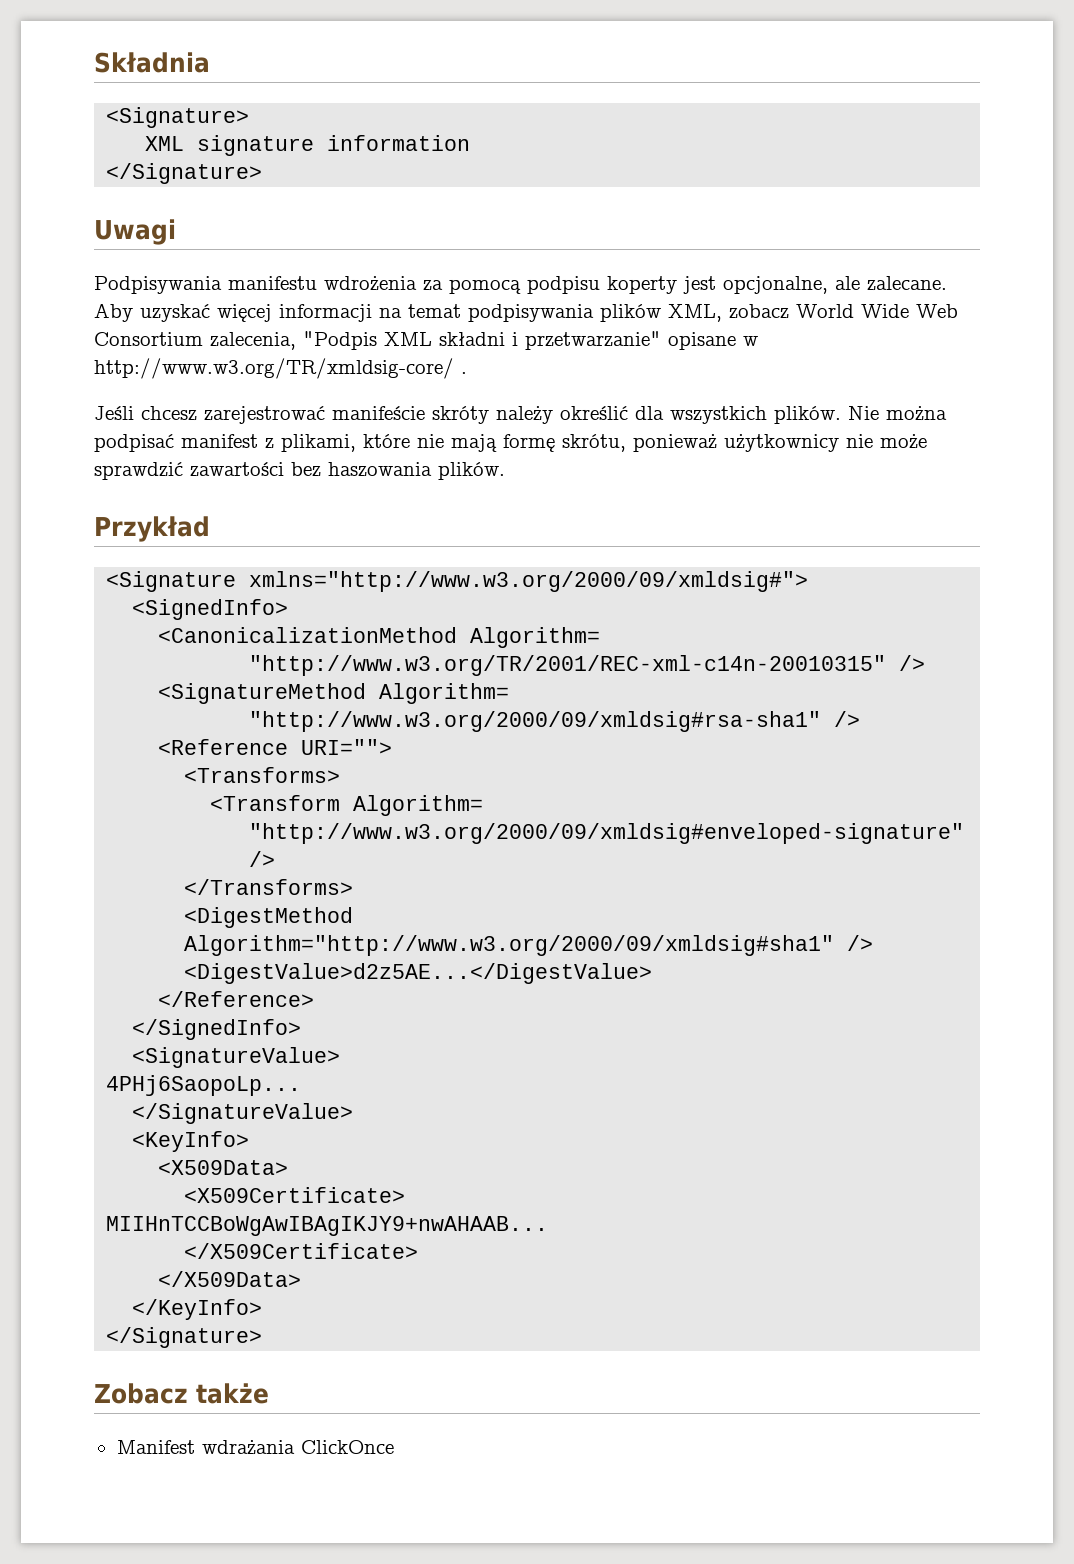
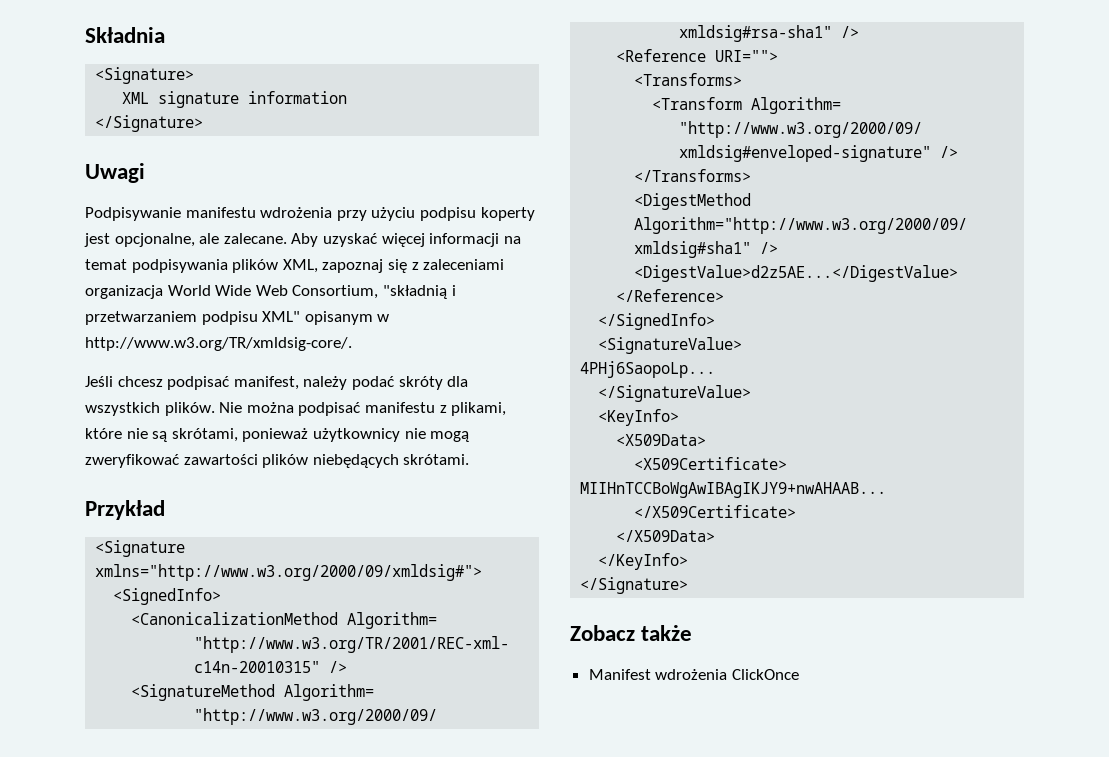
[94,276,222,294] Podpisywania -> [85,207,181,221] Podpisywanie
[423,279,521,294] za pomocą -> [336,207,416,221] przy użyciu
[729,304,958,319] [94,331,758,350] [94,358,467,379] [94,406,628,424] zobacz World Wide Web Consortium zalecenia, "Podpis XML składni i przetwarzanie" opisane w http://www.w3.org/TR/xmldsig-core/ . // Jeśli chcesz zarejestrować manifeście skróty należy określić -> [322,259,505,273] [85,285,456,299] [85,311,390,325] [85,337,352,351] [85,376,443,390] zapoznaj się z zaleceniami organizacja World Wide Web Consortium, "składnią i przetwarzaniem podpisu XML" opisanym w http://www.w3.org/TR/xmldsig-core/. // Jeśli chcesz podpisać manifest, należy podać skróty
[181,434,258,448] manifest -> [364,402,435,413] manifestu
[451,434,927,452] [94,462,505,480] mają formę skrótu, ponieważ użytkownicy nie może sprawdzić zawartości bez haszowania plików. -> [152,428,470,442] [85,454,470,468] są skrótami, ponieważ użytkownicy nie mogą zweryfikować zawartości plików niebędących skrótami.
[201,1440,295,1455] wdrażania -> [655,669,728,680] wdrożenia

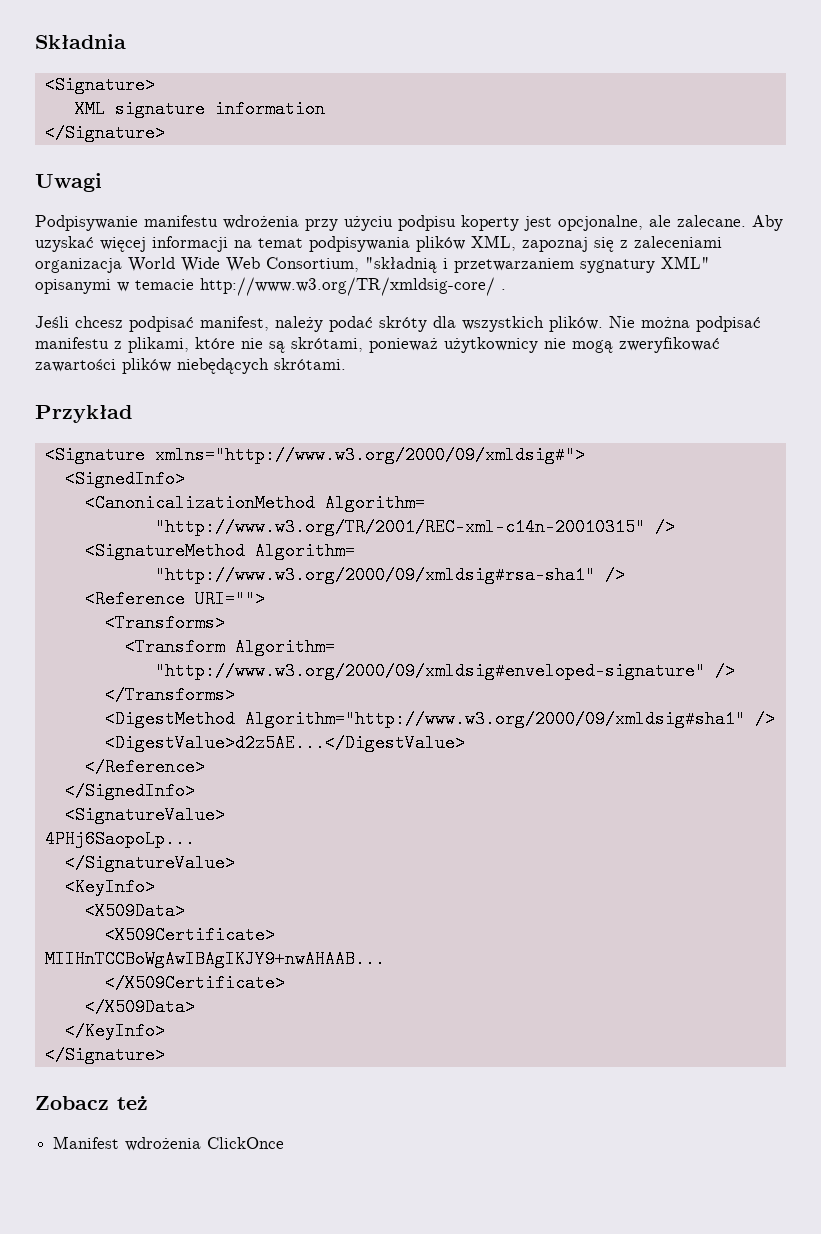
[201,311,390,325] [85,337,352,351] podpisu XML" opisanym w http://www.w3.org/TR/xmldsig-core/. -> [580,256,710,273] [35,277,506,296] sygnatury XML" opisanymi w temacie http://www.w3.org/TR/xmldsig-core/ .
[641,625,693,641] także -> [117,1096,148,1110] też

